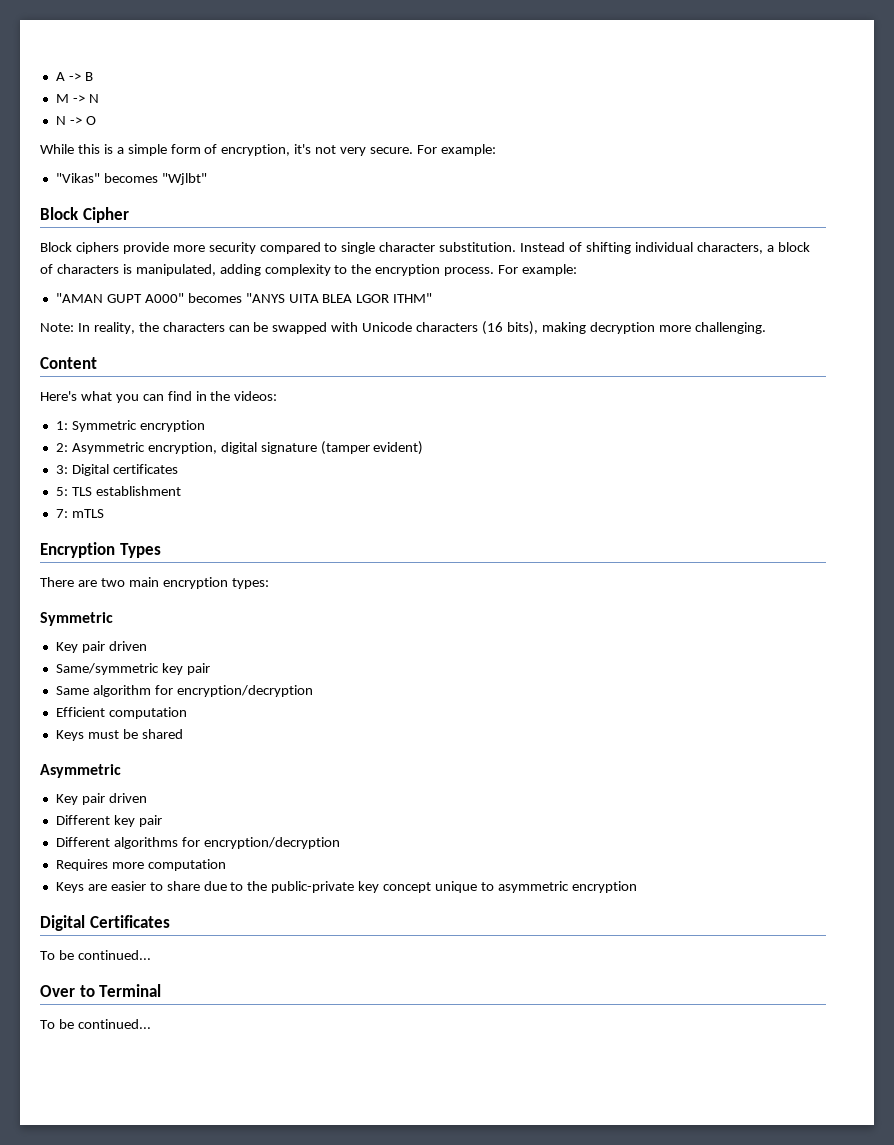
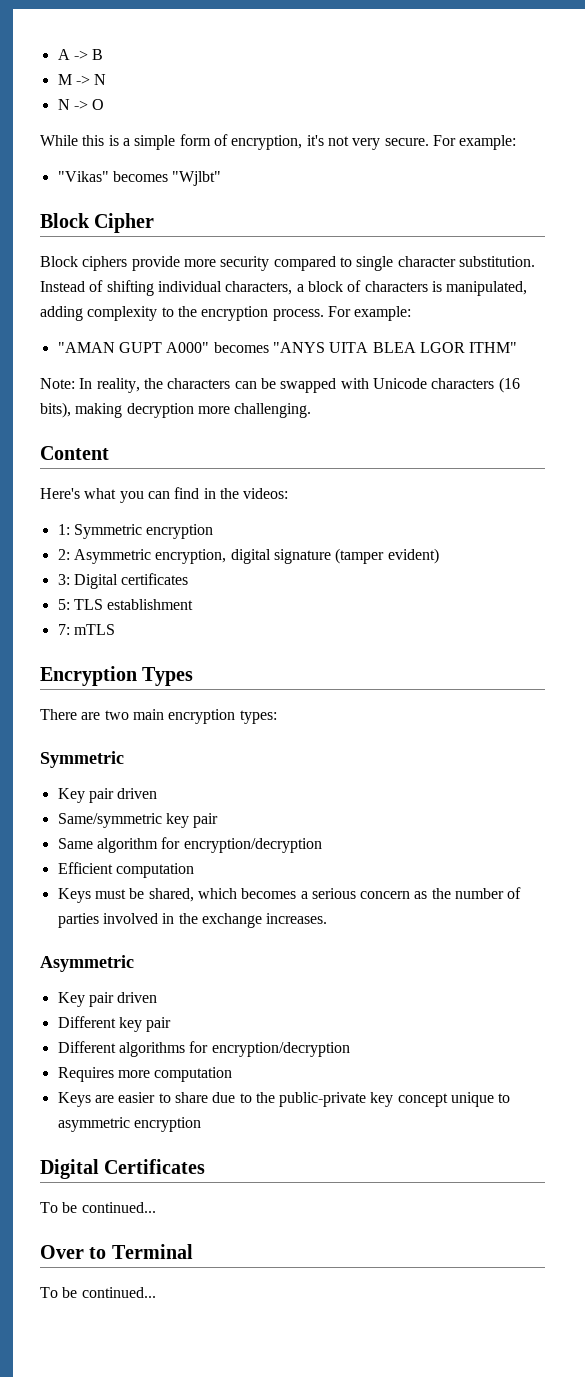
[141,729,183,739] shared -> [148,887,522,902] [57,913,328,928] shared, which becomes a serious concern as the number of parties involved in the exchange increases.

